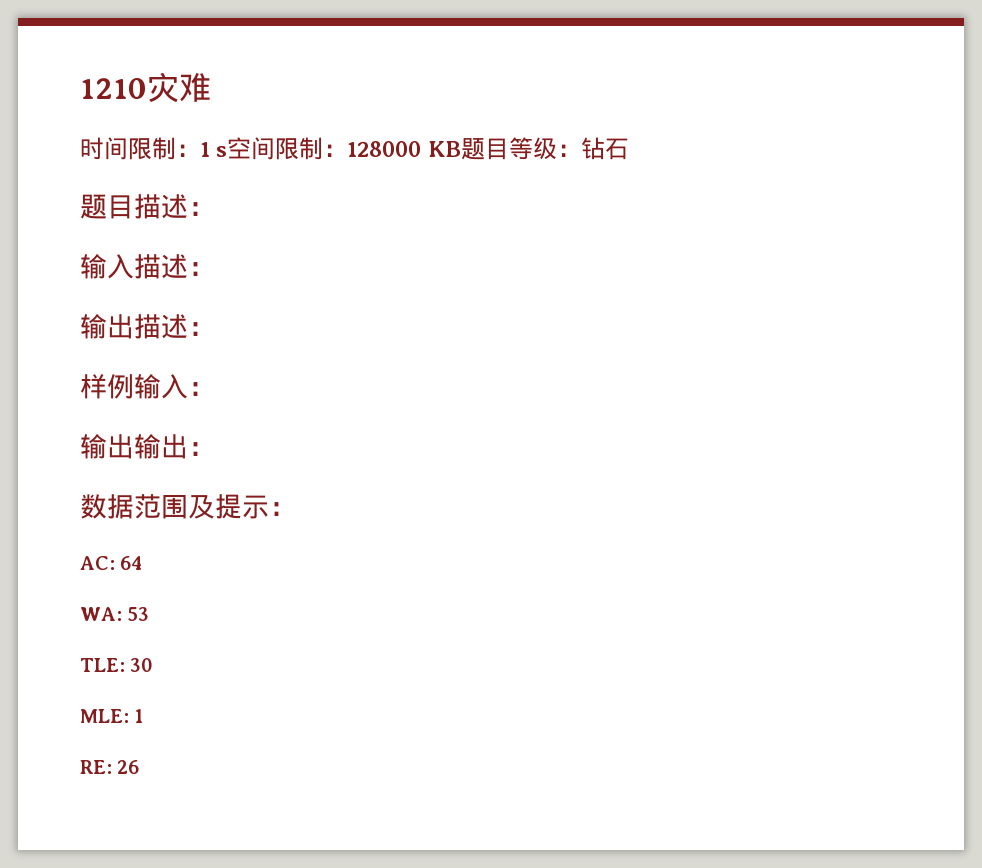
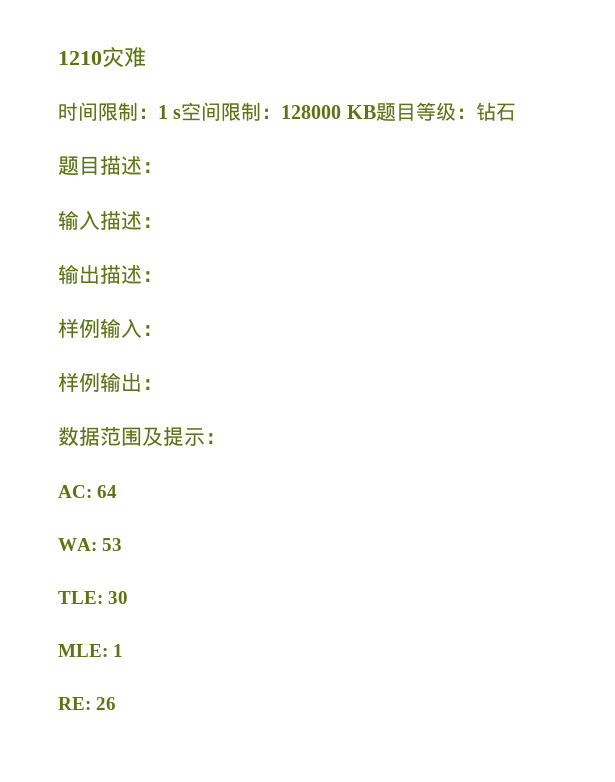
[80,434,134,459] 输出 -> [58,373,100,393] 样例

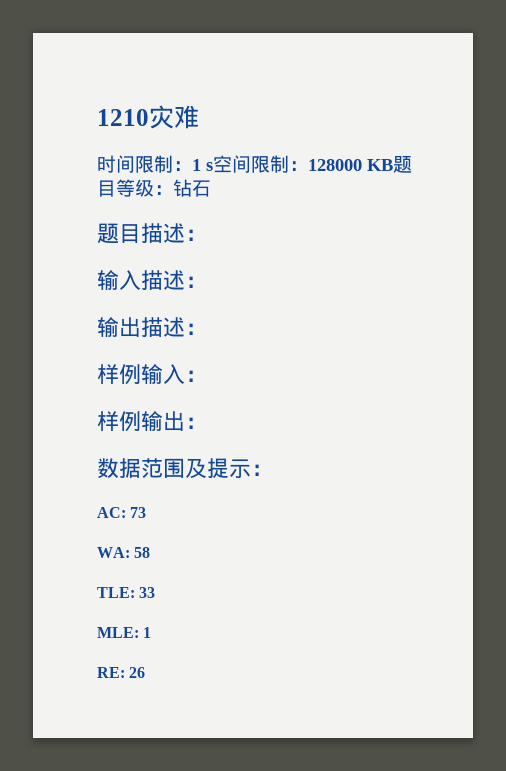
[97,485,118,498] 64 -> [130,507,147,518] 73
[102,538,123,551] 53 -> [134,547,151,558] 58
[108,591,129,604] 30 -> [139,587,156,598] 33

